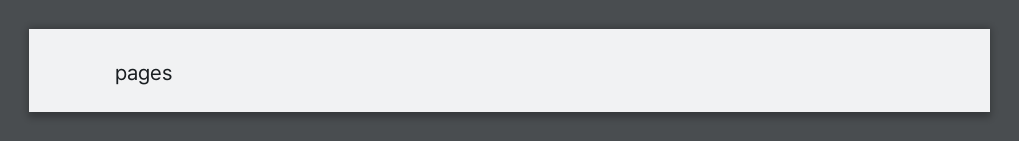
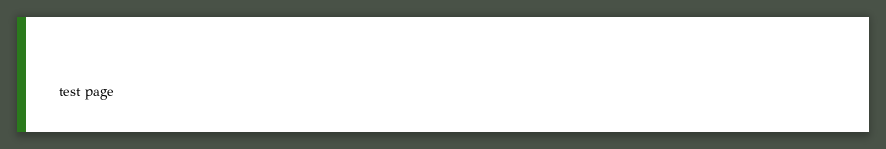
[115,68,172,85] pages -> [59,88,114,100] test page

